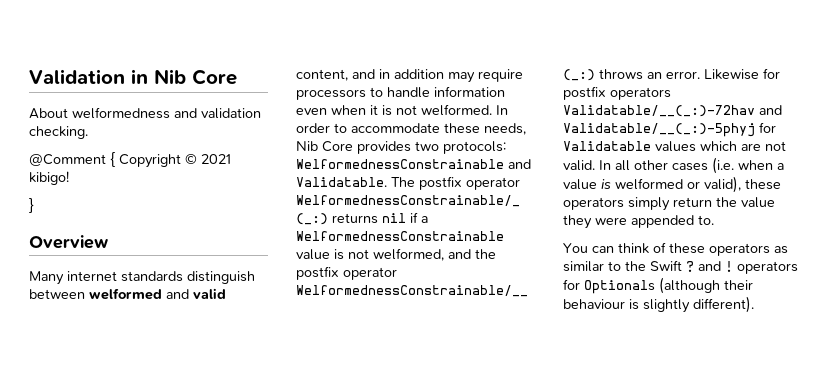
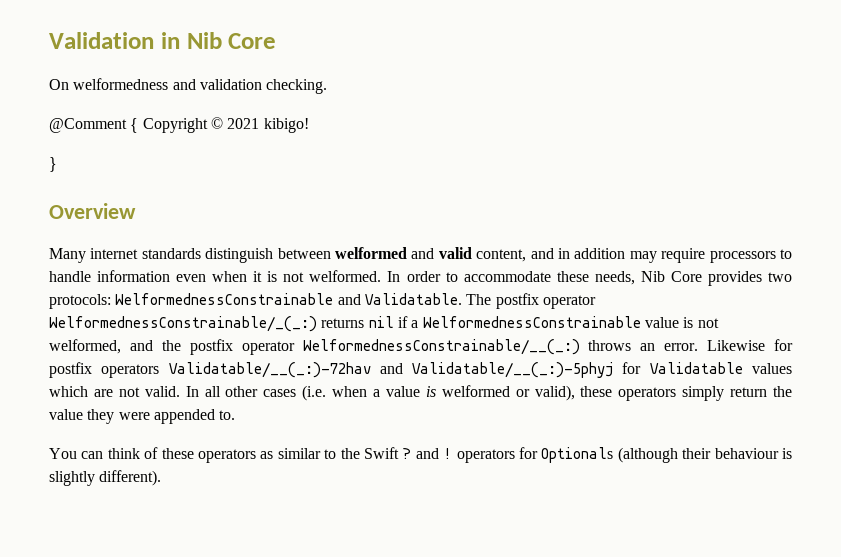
[29,108,68,119] About -> [49,79,69,90] On

